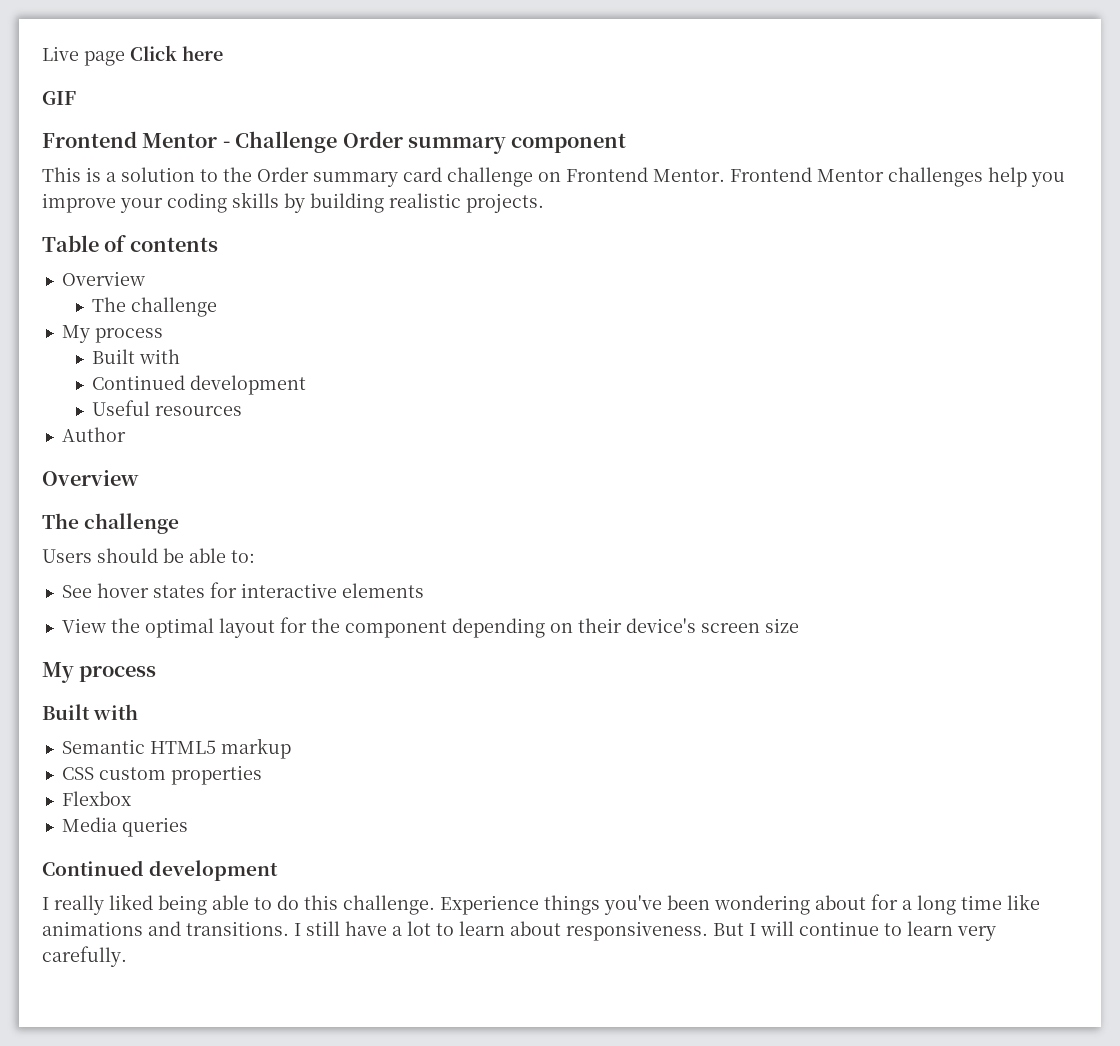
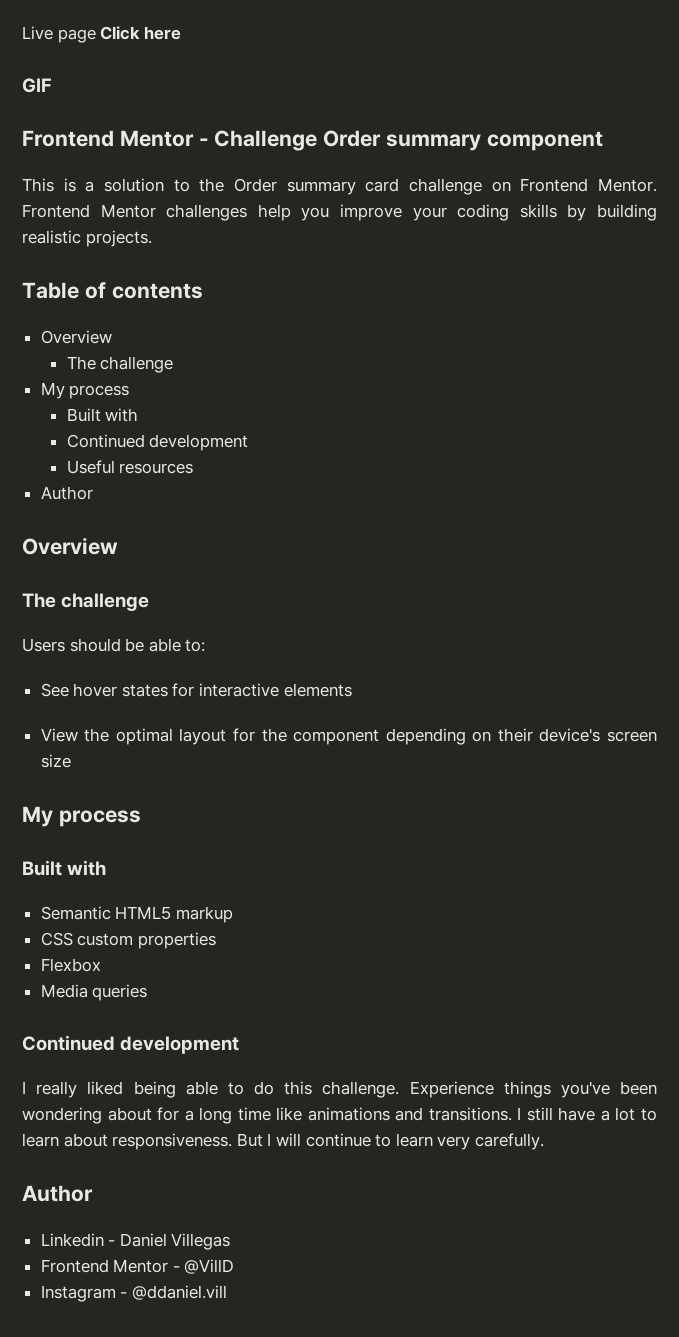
(127, 956) none -> [22,1185,93,1202] [40,1233,231,1250] [40,1259,235,1274] [40,1285,227,1302] // Author // Linkedin - Daniel Villegas // Frontend Mentor - @VillD // Instagram - @ddaniel.vill

